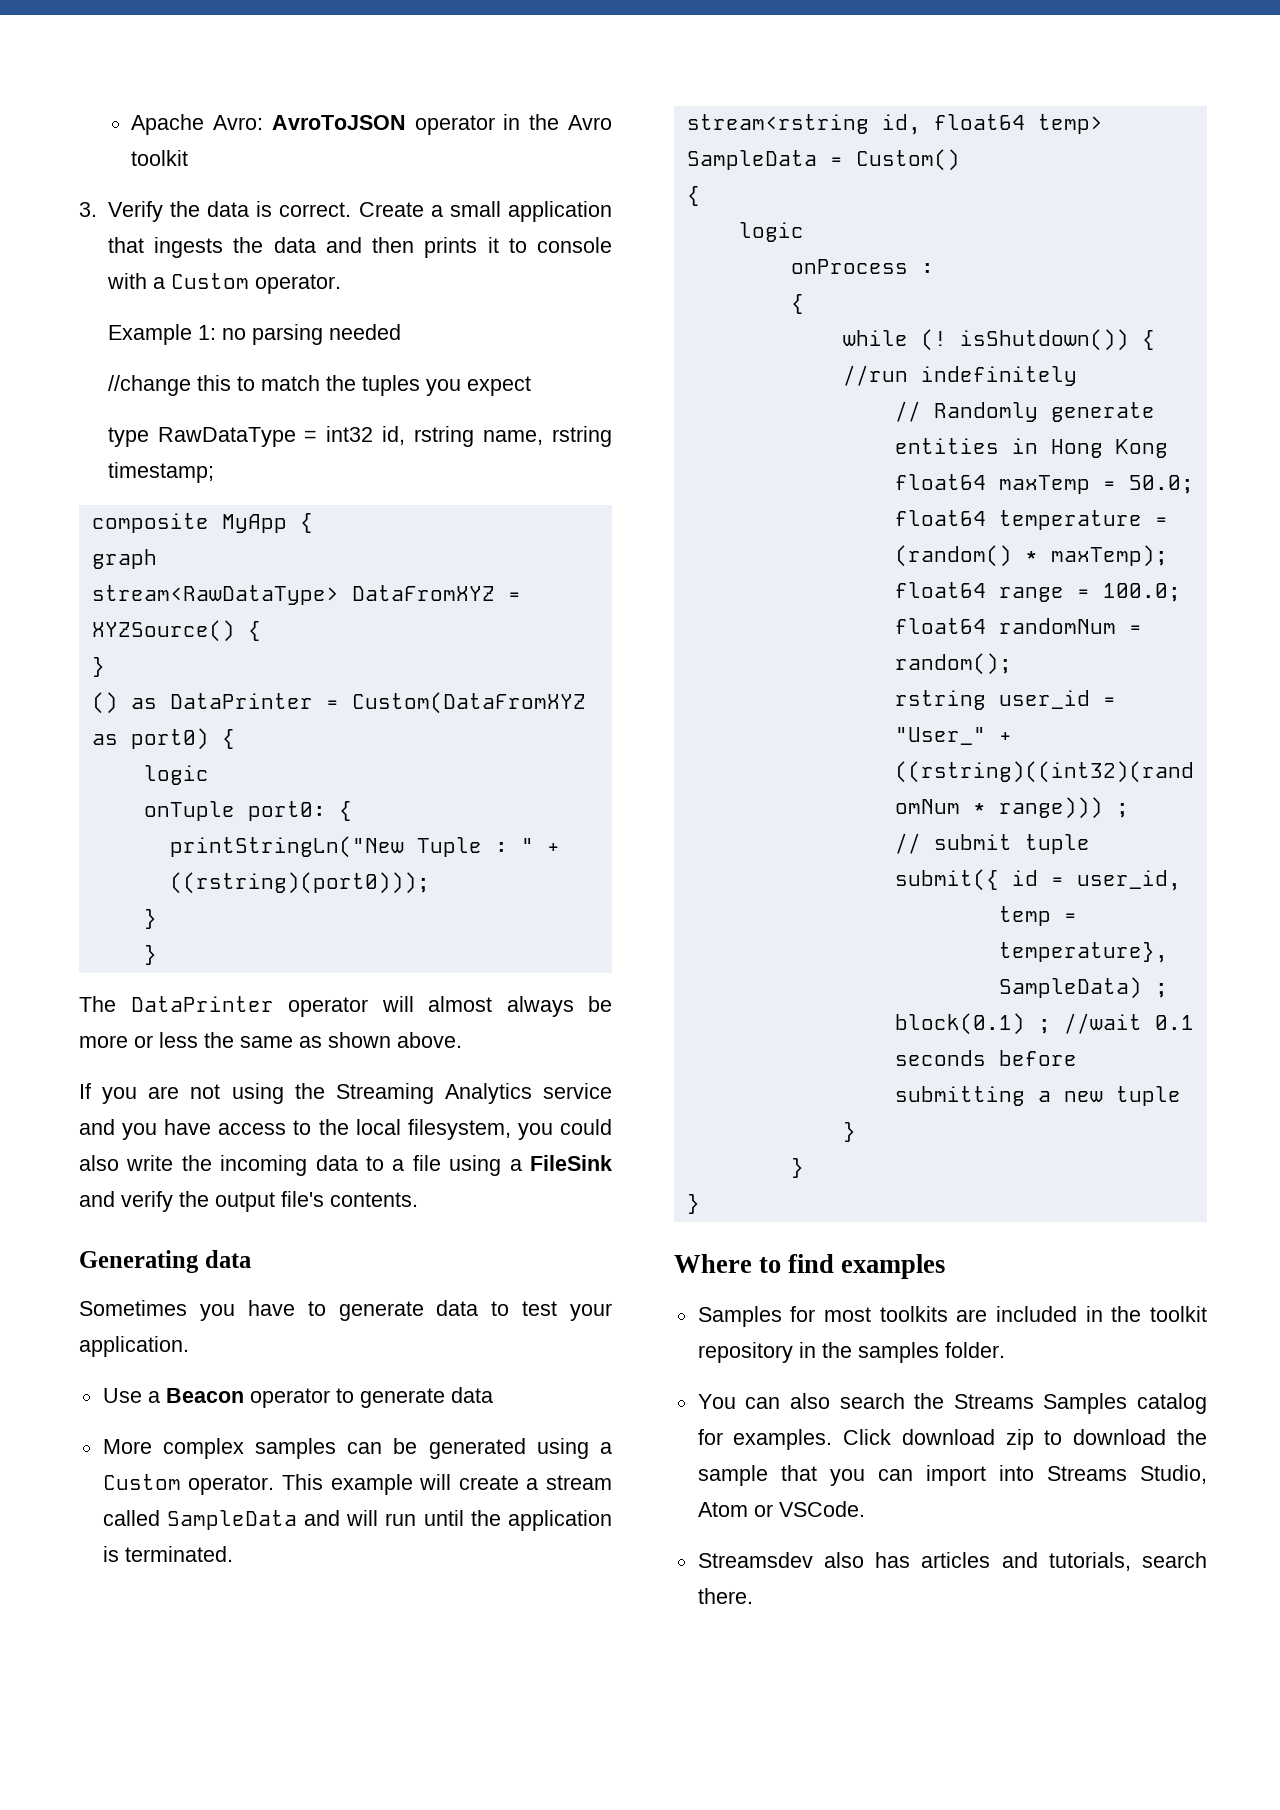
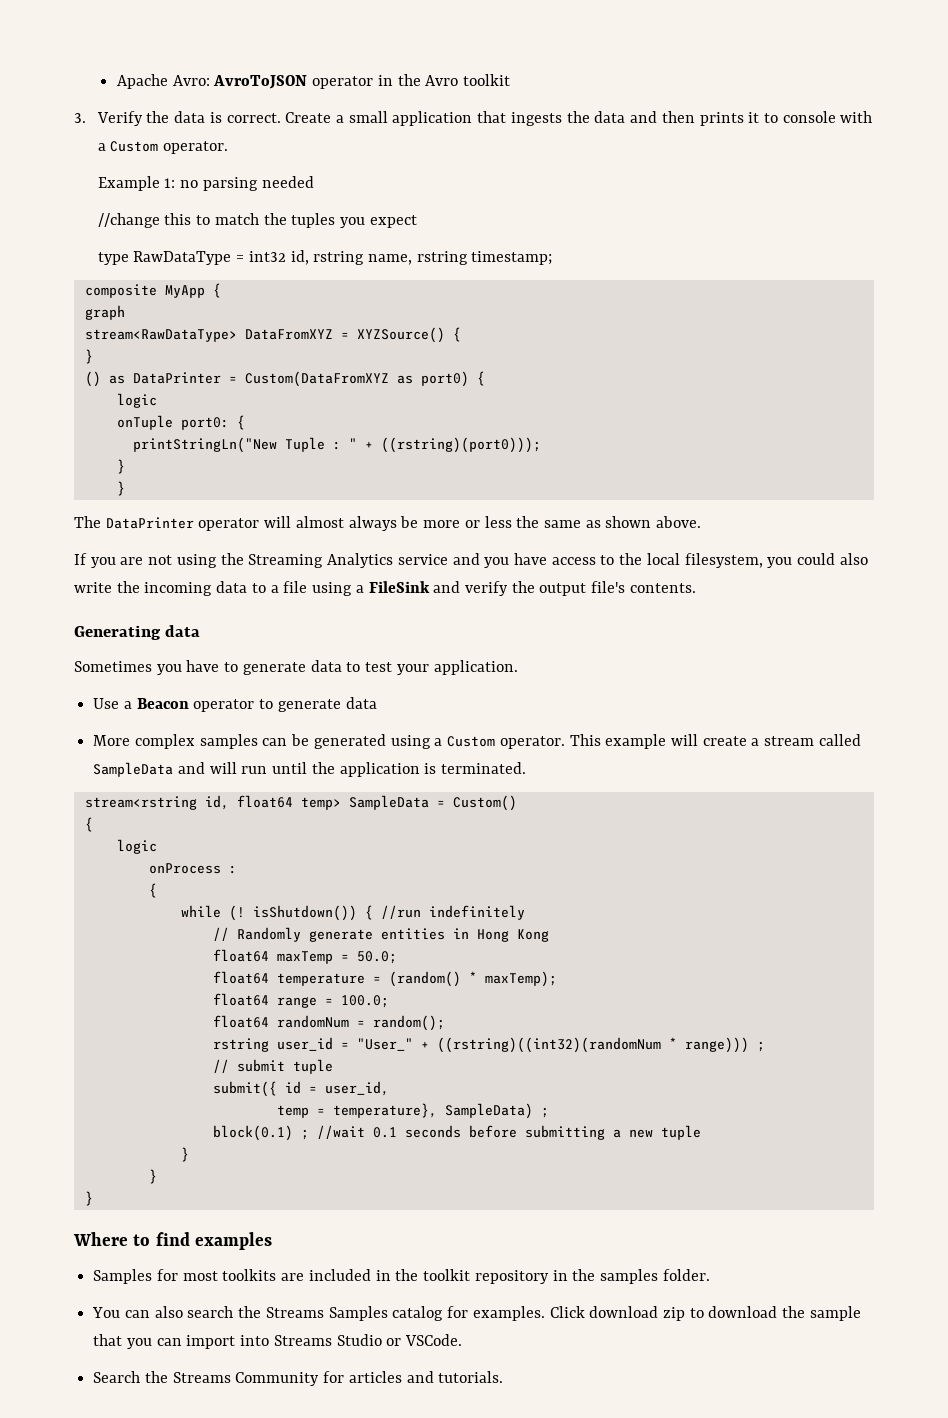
[1140,1465,1207,1484] [697,1502,748,1517] Studio, Atom -> [336,1334,382,1346] Studio
[697,1552,1207,1571] [697,1588,753,1604] Streamsdev also has articles and tutorials, search there. -> [93,1371,504,1386] Search the Streams Community for articles and tutorials.

